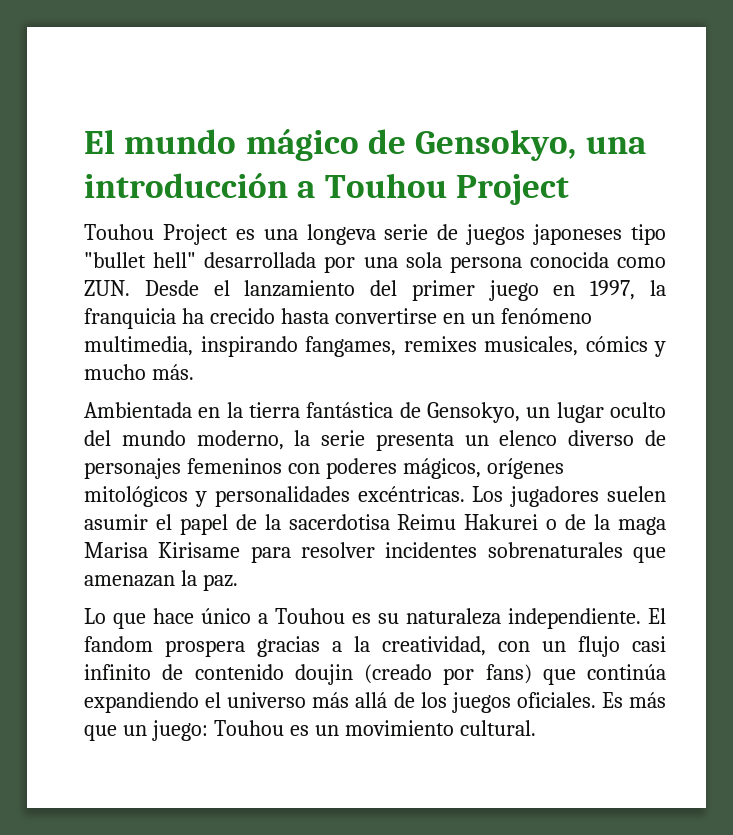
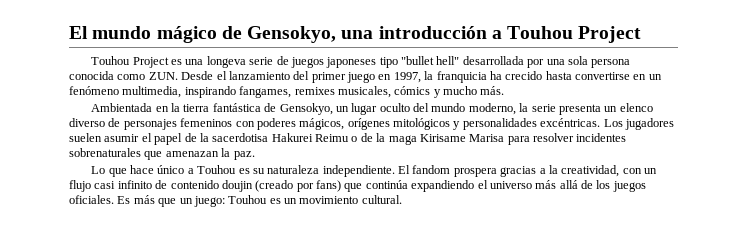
[397,514,539,530] Reimu Hakurei -> [271,133,349,142] Hakurei Reimu
[84,542,241,558] Marisa Kirisame -> [419,134,505,142] Kirisame Marisa

